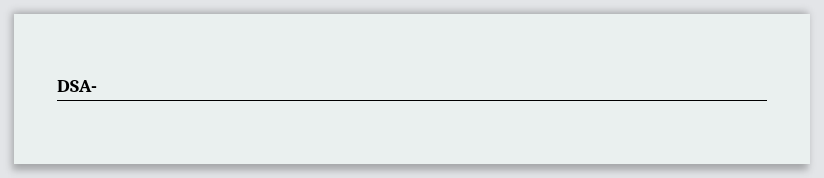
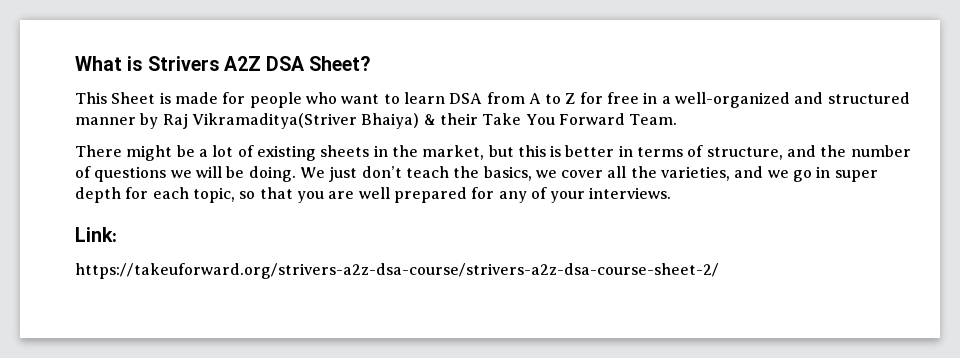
[57,80,97,92] DSA- -> [75,56,371,71] [75,92,910,108] [75,113,678,129] [75,145,911,161] [75,166,878,182] [75,187,672,203] [75,227,117,242] [75,263,719,279] What is Strivers A2Z DSA Sheet? // This Sheet is made for people who want to learn DSA from A to Z for free in a well-organized and structured manner by Raj Vikramaditya(Striver Bhaiya) & their Take You Forward Team. // There might be a lot of existing sheets in the market, but this is better in terms of structure, and the number of questions we will be doing. We just don’t teach the basics, we cover all the varieties, and we go in super depth for each topic, so that you are well prepared for any of your interviews. // Link: // https://takeuforward.org/strivers-a2z-dsa-course/strivers-a2z-dsa-course-sheet-2/

